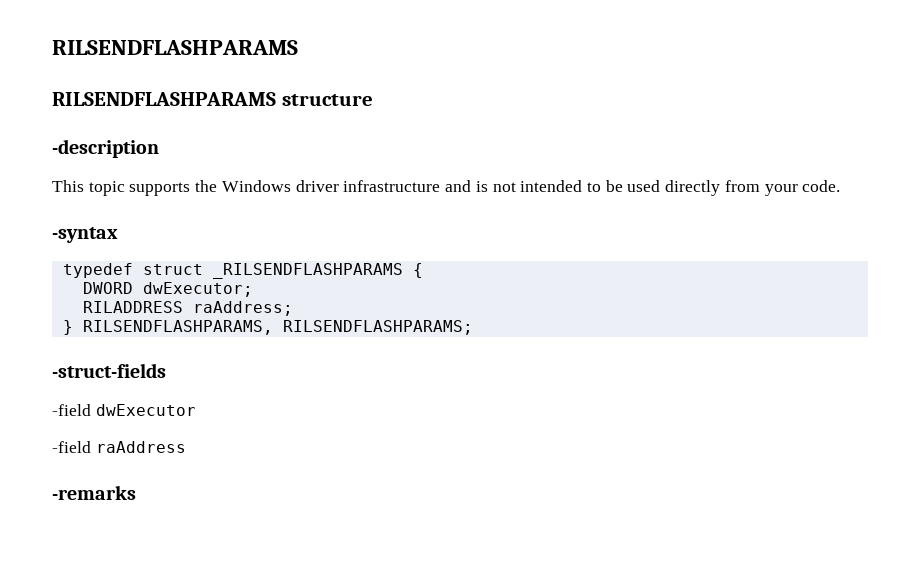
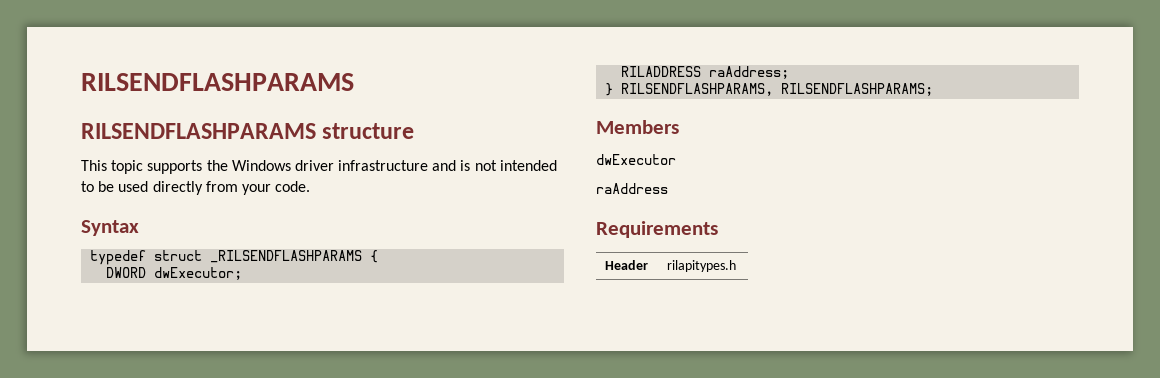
[52,139,159,158] // -description -> (415, 131) none
[52,227,118,243] -syntax -> [81,220,139,236] Syntax
[52,363,166,378] [52,404,91,416] -struct-fields // -field -> [596,120,679,134] Members //
[52,441,91,453] -field -> (676, 159) none
[52,485,136,500] -remarks -> [596,221,718,238] [605,260,649,270] [667,260,737,272] Requirements // Header | rilapitypes.h

